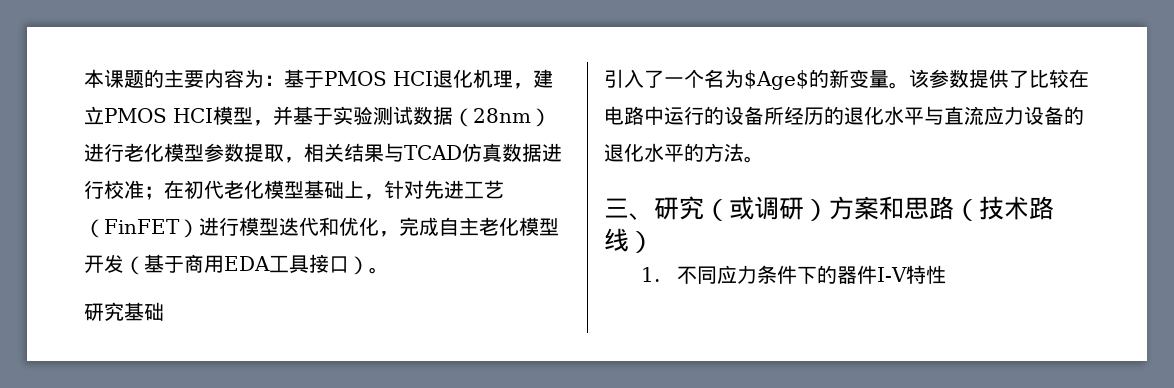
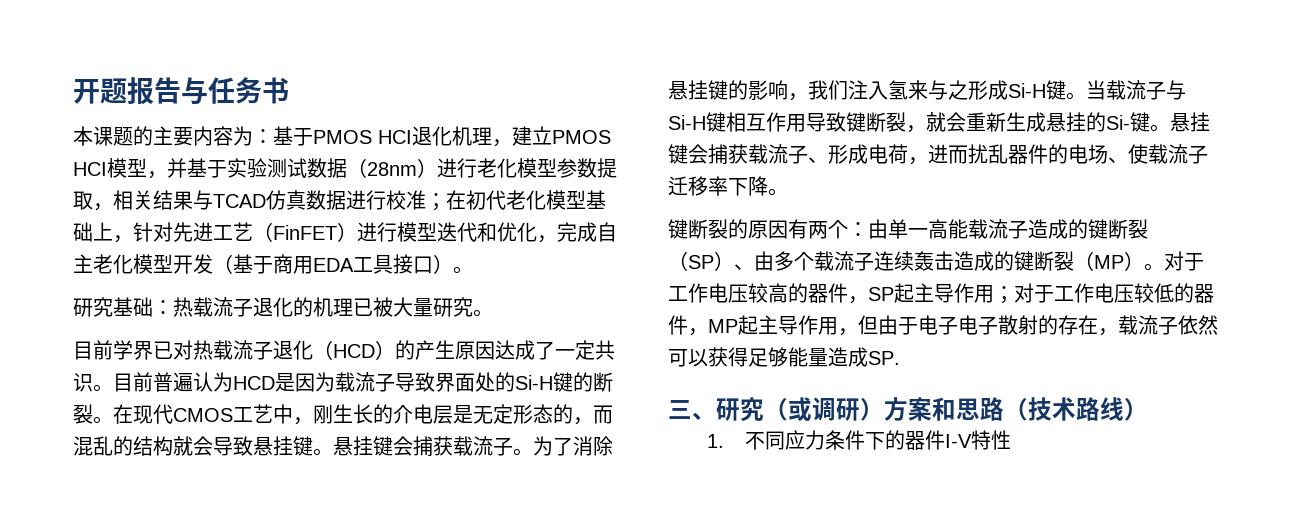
(84, 78) none -> [73,77,289,105] 开题报告与任务书 //
[604,69,1089,90] [604,106,1084,125] [604,143,764,163] // 引入了一个名为$Age$的新变量。该参数提供了比较在电路中运行的设备所经历的退化水平与直流应力设备的退化水平的方法。 -> [153,297,493,317] [73,340,615,360] [73,372,613,392] [73,404,613,425] [73,436,613,457] [668,80,1186,101] [668,112,1210,133] [668,144,1208,165] [668,176,788,196] [668,219,1148,239] [668,251,1204,271] [668,283,1214,304] [668,315,1218,336] [668,347,900,367] ：热载流子退化的机理已被大量研究。 // 目前学界已对热载流子退化（HCD）的产生原因达成了一定共识。目前普遍认为HCD是因为载流子导致界面处的Si-H键的断裂。在现代CMOS工艺中，刚生长的介电层是无定形态的，而混乱的结构就会导致悬挂键。悬挂键会捕获载流子。为了消除悬挂键的影响，我们注入氢来与之形成Si-H键。当载流子与Si-H键相互作用导致键断裂，就会重新生成悬挂的Si-键。悬挂键会捕获载流子、形成电荷，进而扰乱器件的电场、使载流子迁移率下降。 // 键断裂的原因有两个：由单一高能载流子造成的键断裂（SP）、由多个载流子连续轰击造成的键断裂（MP）。对于工作电压较高的器件，SP起主导作用；对于工作电压较低的器件，MP起主导作用，但由于电子电子散射的存在，载流子依然可以获得足够能量造成SP.

